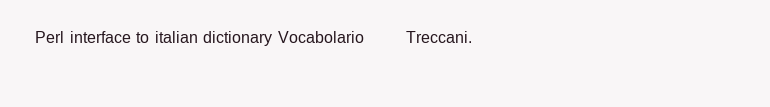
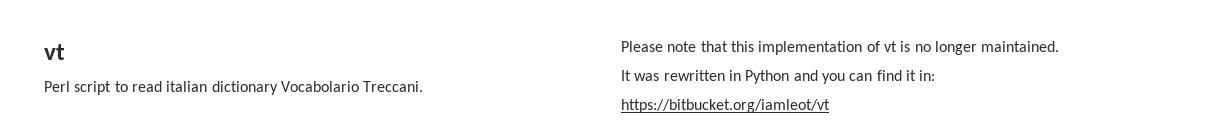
[35,31,150,43] Perl interface to -> [44,44,65,60] [44,81,162,95] vt // Perl script to read
(472, 37) none -> [621,41,1060,55] [621,70,936,84] [621,99,830,113] // Please note that this implementation of vt is no longer maintained. // It was rewritten in Python and you can find it in: // https://bitbucket.org/iamleot/vt

